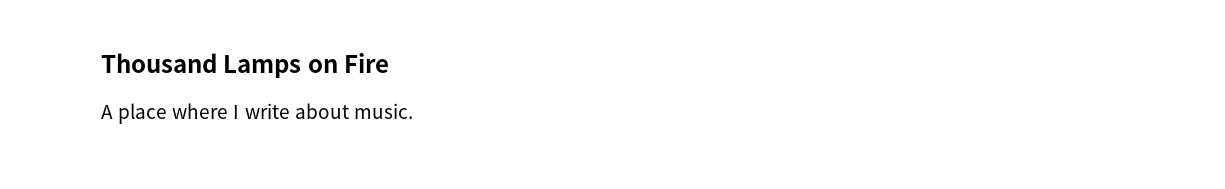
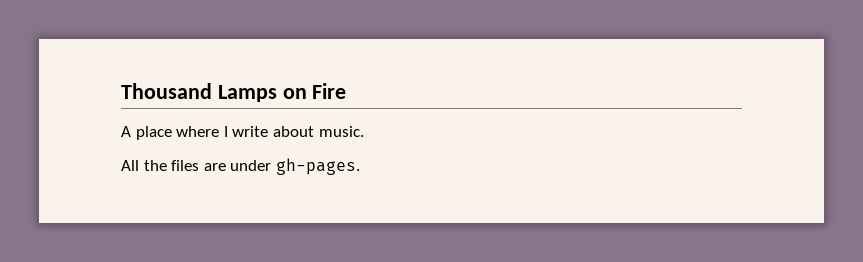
(413, 111) none -> [121,158,360,175] // All the files are under gh-pages.

